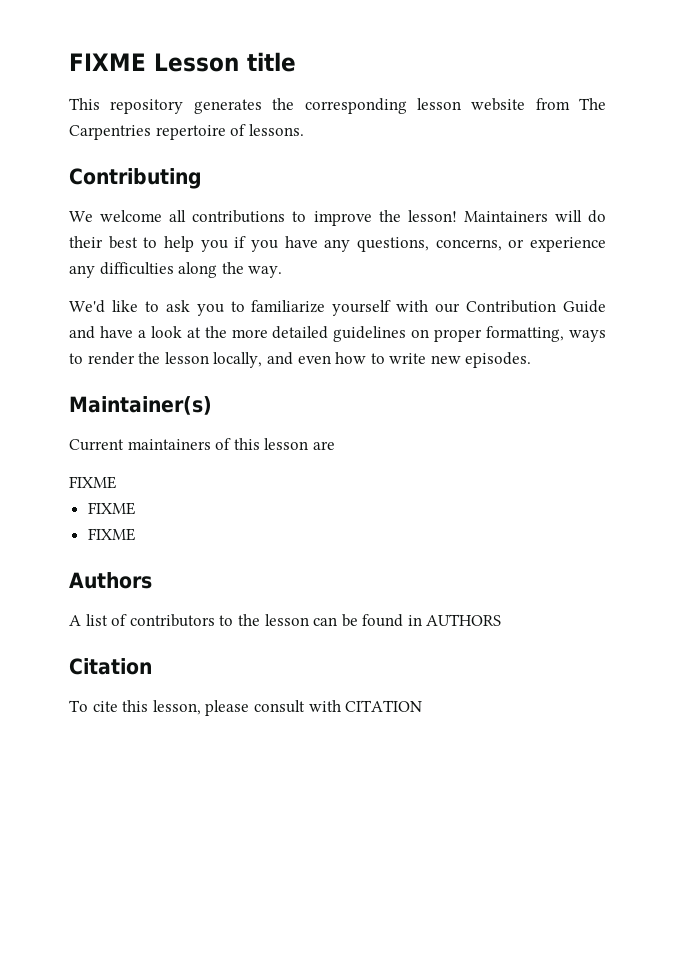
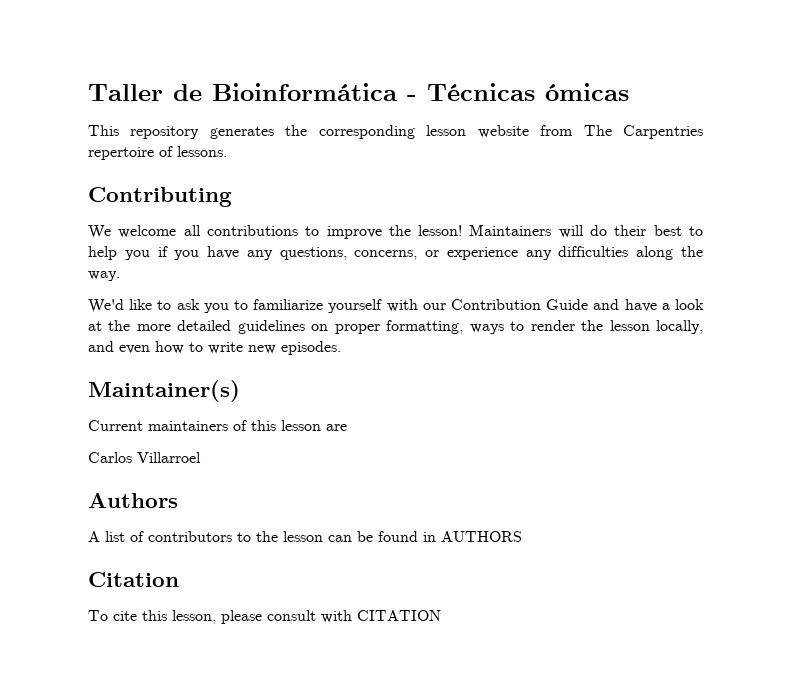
[69,52,296,72] FIXME Lesson title -> [88,83,629,101] Taller de Bioinformática - Técnicas ómicas
[69,476,116,489] [87,502,135,515] [87,528,135,541] FIXME // FIXME // FIXME -> [88,452,201,463] Carlos Villarroel

